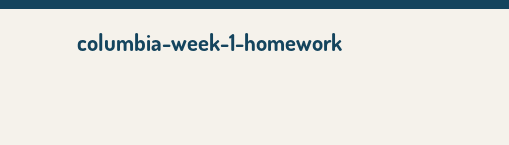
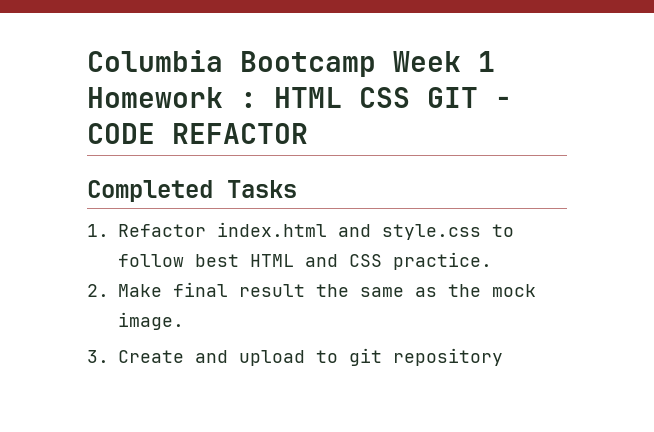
[77,33,342,51] columbia-week-1-homework -> [87,50,495,77] [87,87,512,108] [87,123,308,144] [87,180,297,202] [87,222,514,240] [118,252,492,270] [87,282,536,297] [118,312,184,330] [87,348,503,366] Columbia Bootcamp Week 1 Homework : HTML CSS GIT - CODE REFACTOR // Completed Tasks // 1. Refactor index.html and style.css to follow best HTML and CSS practice. // 2. Make final result the same as the mock image. // 3. Create and upload to git repository

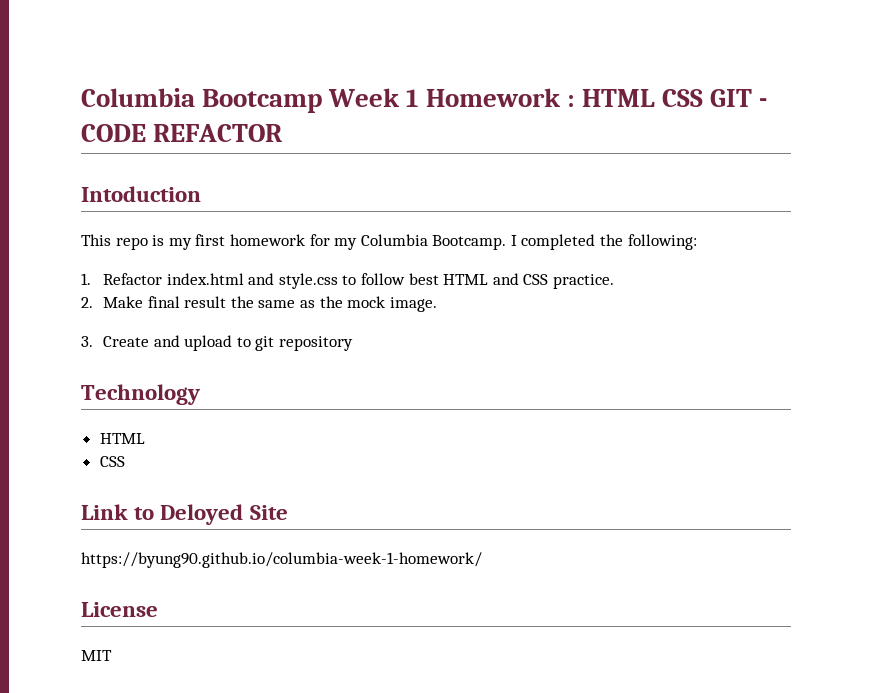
[87,180,297,202] Completed Tasks -> [81,186,201,202] [81,234,697,250] Intoduction // This repo is my first homework for my Columbia Bootcamp. I completed the following:
(503, 357) none -> [81,384,200,405] [99,433,145,444] [99,456,125,467] [81,504,288,525] [81,552,482,568] [81,602,158,617] [81,650,112,661] // Technology // HTML // CSS // Link to Deloyed Site // https://byung90.github.io/columbia-week-1-homework/ // License // MIT

